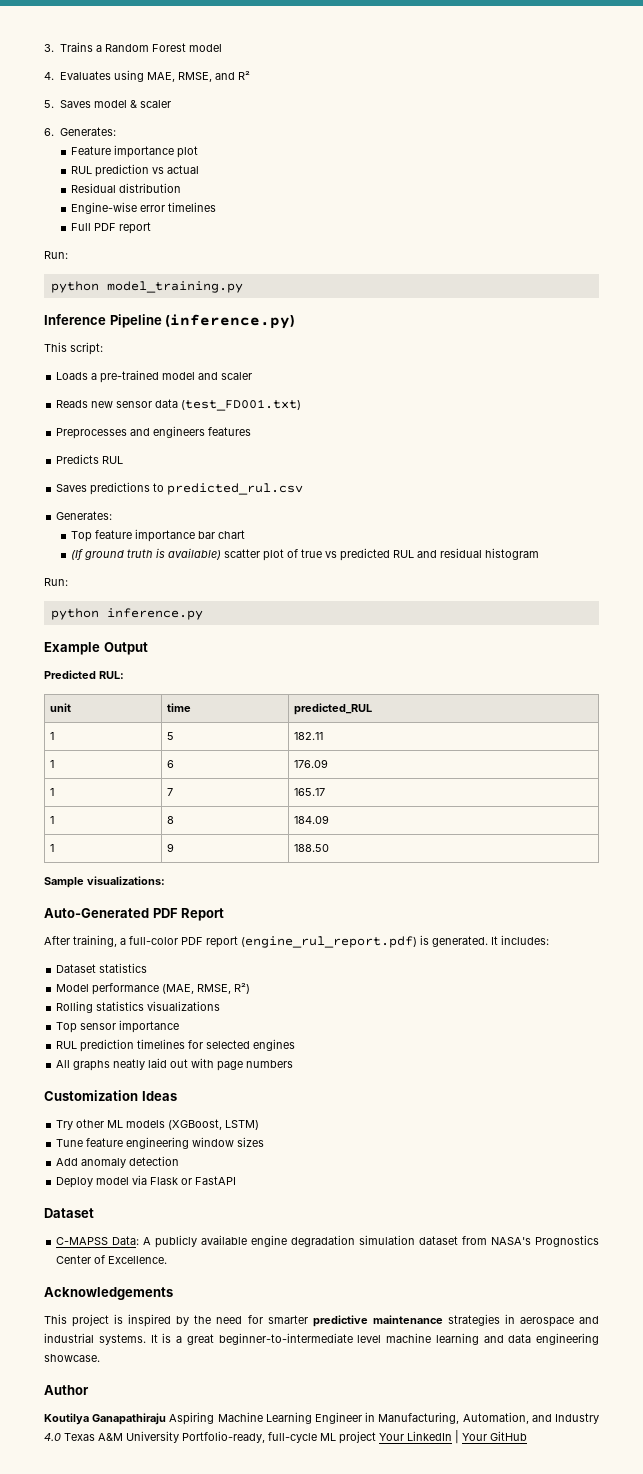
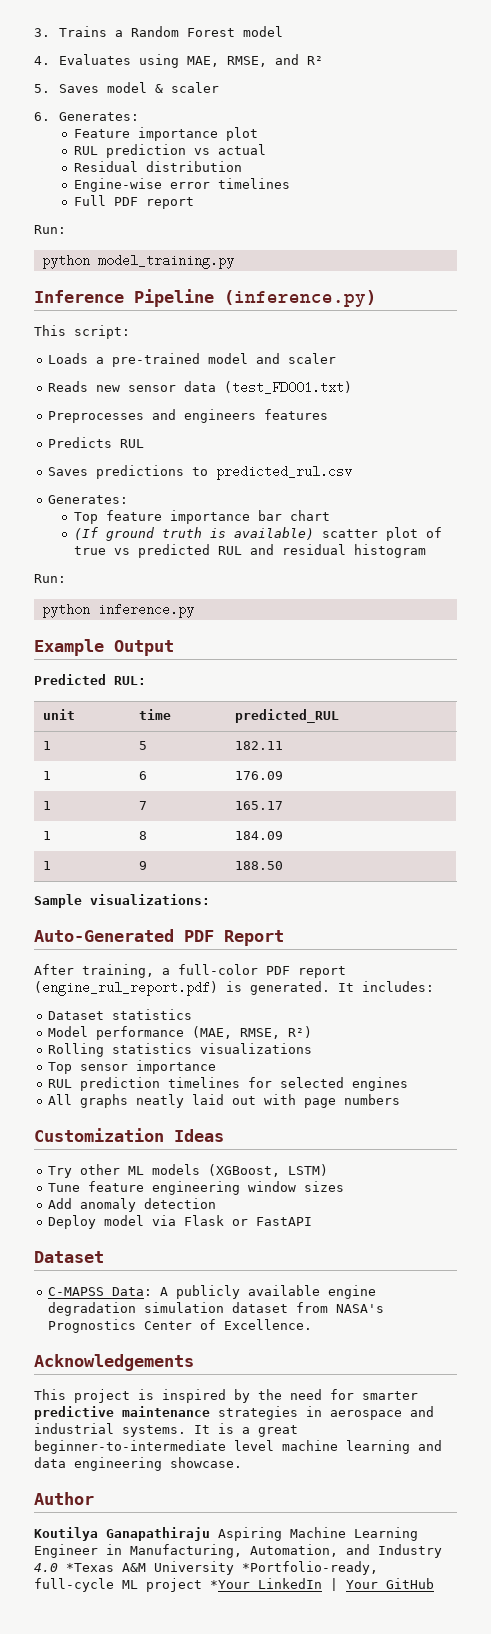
[64,1433,95,1441] Texas -> [66,1563,114,1572] *Texas
[182,1431,265,1443] Portfolio-ready, -> [242,1561,378,1575] *Portfolio-ready,
[379,1433,404,1441] Your -> [210,1580,250,1589] *Your

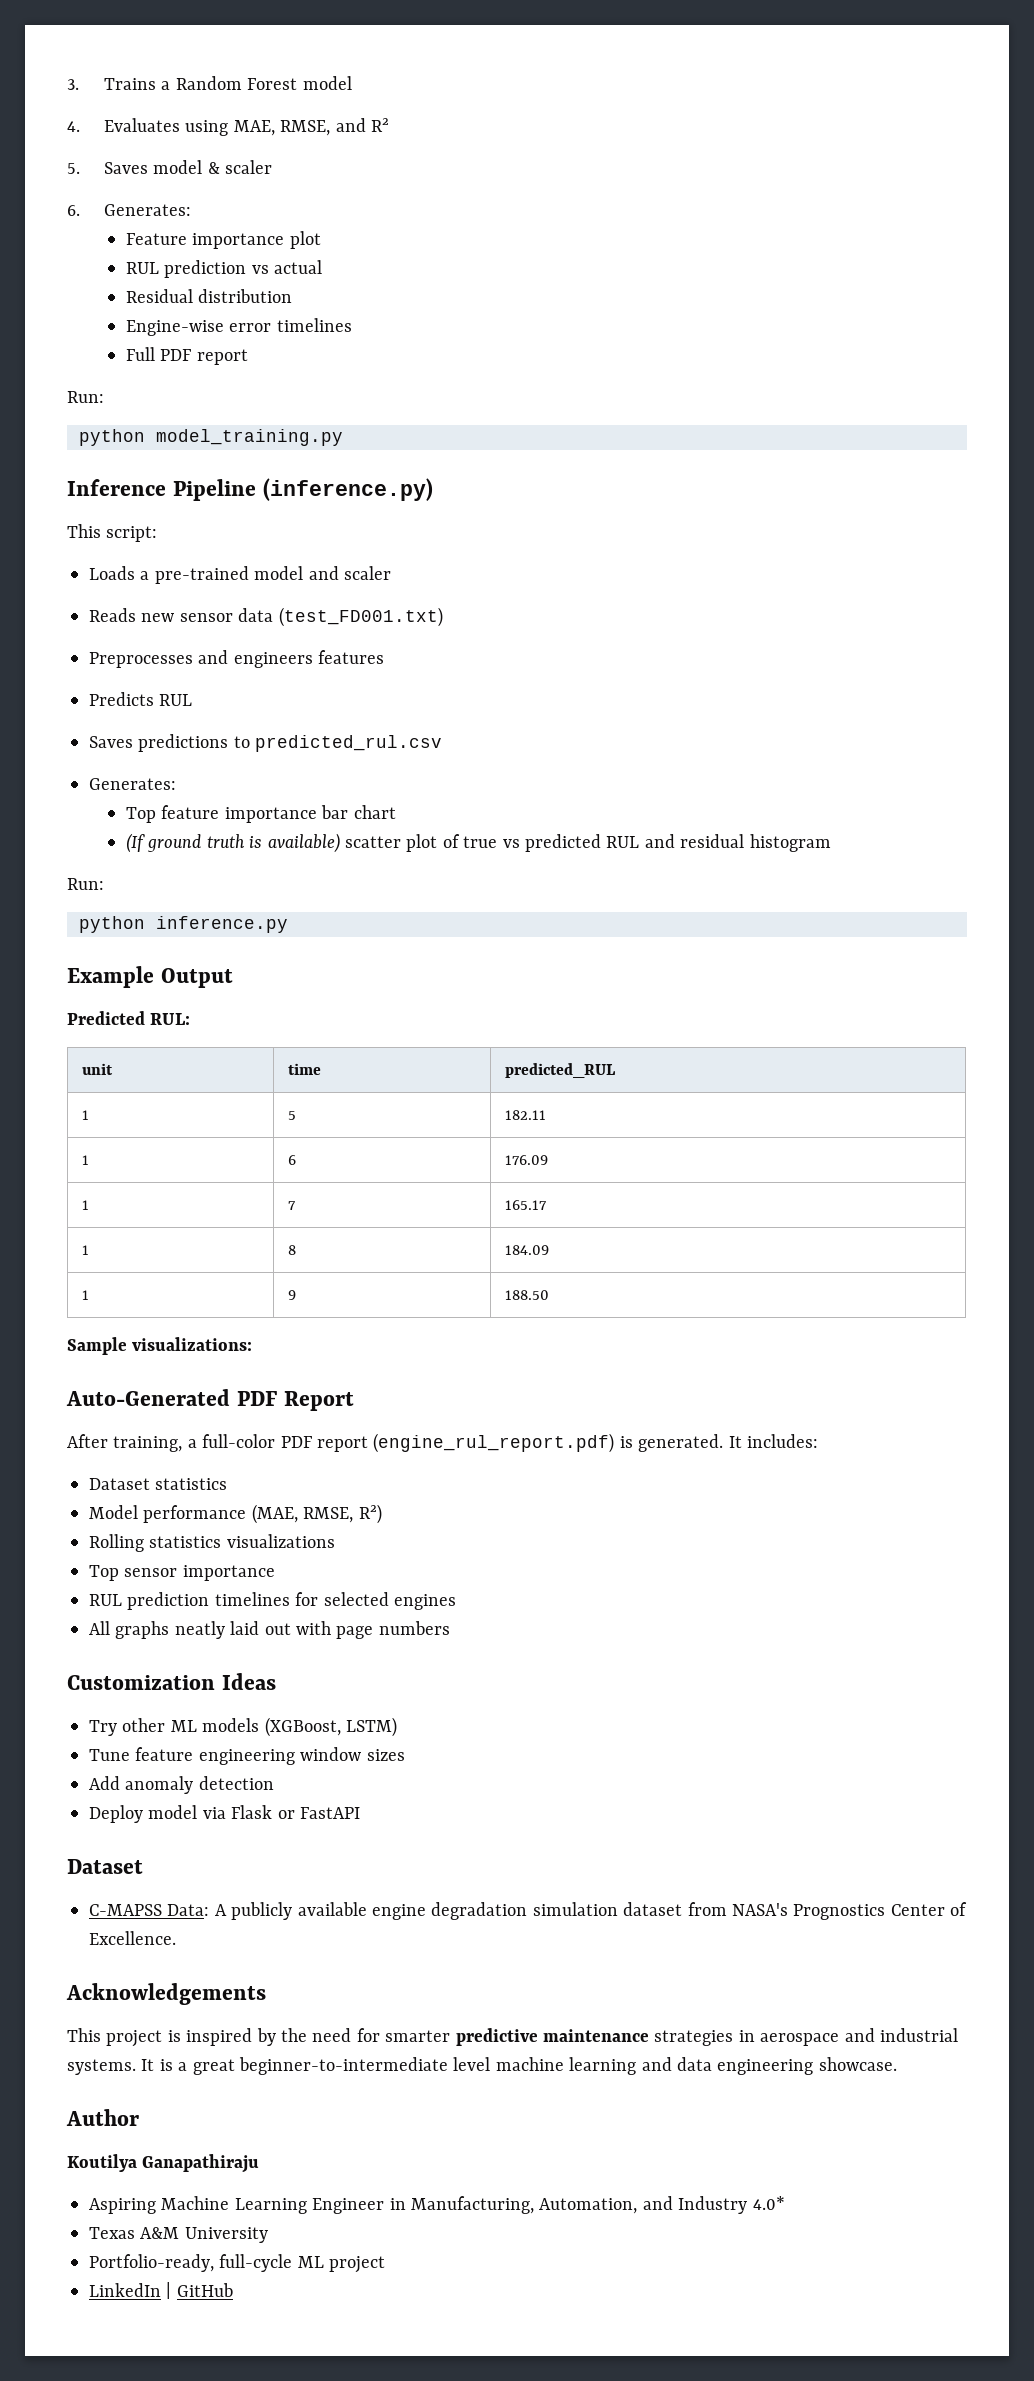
(210, 1534) none -> (260, 2163) //
[34,1563,114,1572] 4.0 *Texas -> [752,2196,785,2210] [89,2227,135,2239] 4.0* // Texas
[242,1561,378,1575] *Portfolio-ready, -> [89,2254,214,2272] // Portfolio-ready,
[210,1580,250,1589] *Your -> (386, 2264) //
[346,1580,378,1589] Your -> (172, 2290) none

